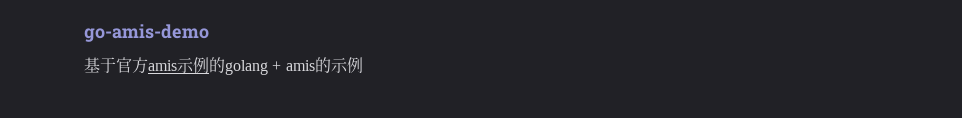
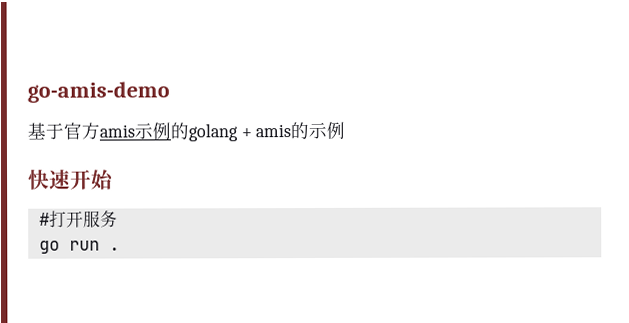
(363, 65) none -> [28,169,115,190] [38,210,118,228] [38,240,120,254] // 快速开始 // #打开服务 // go run .

